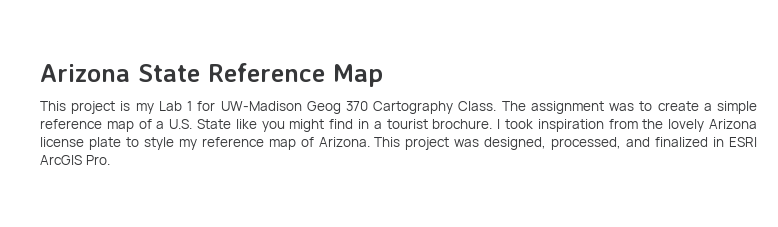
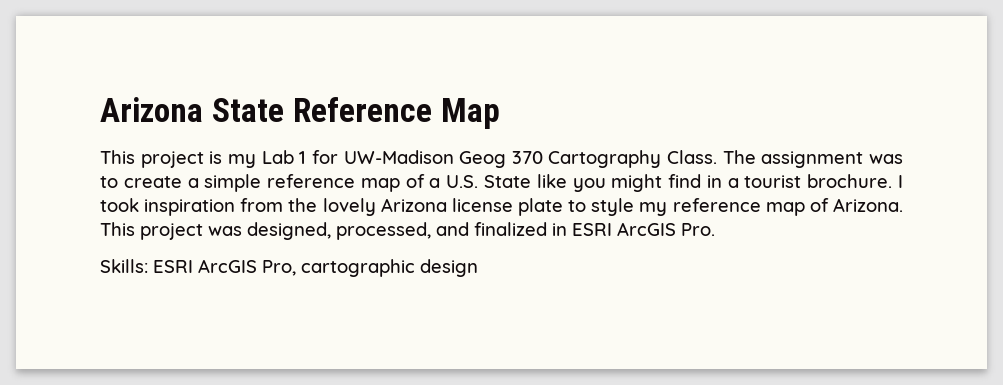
(110, 160) none -> [100,259,478,277] // Skills: ESRI ArcGIS Pro, cartographic design

